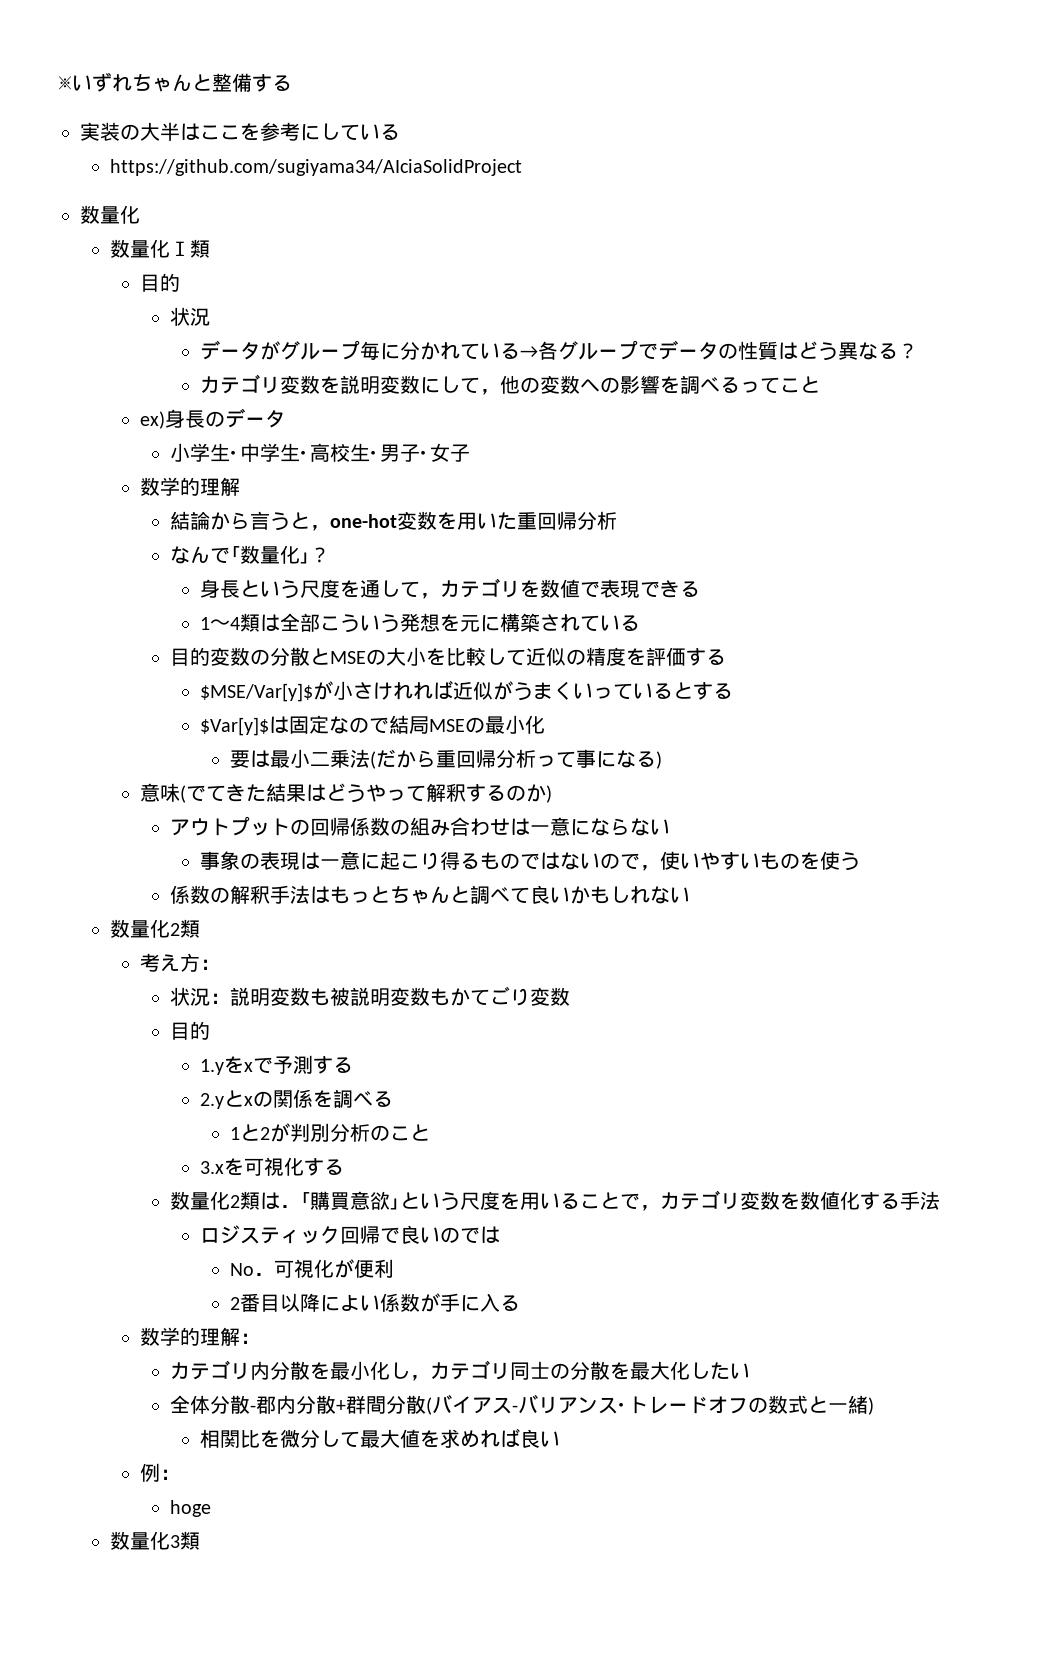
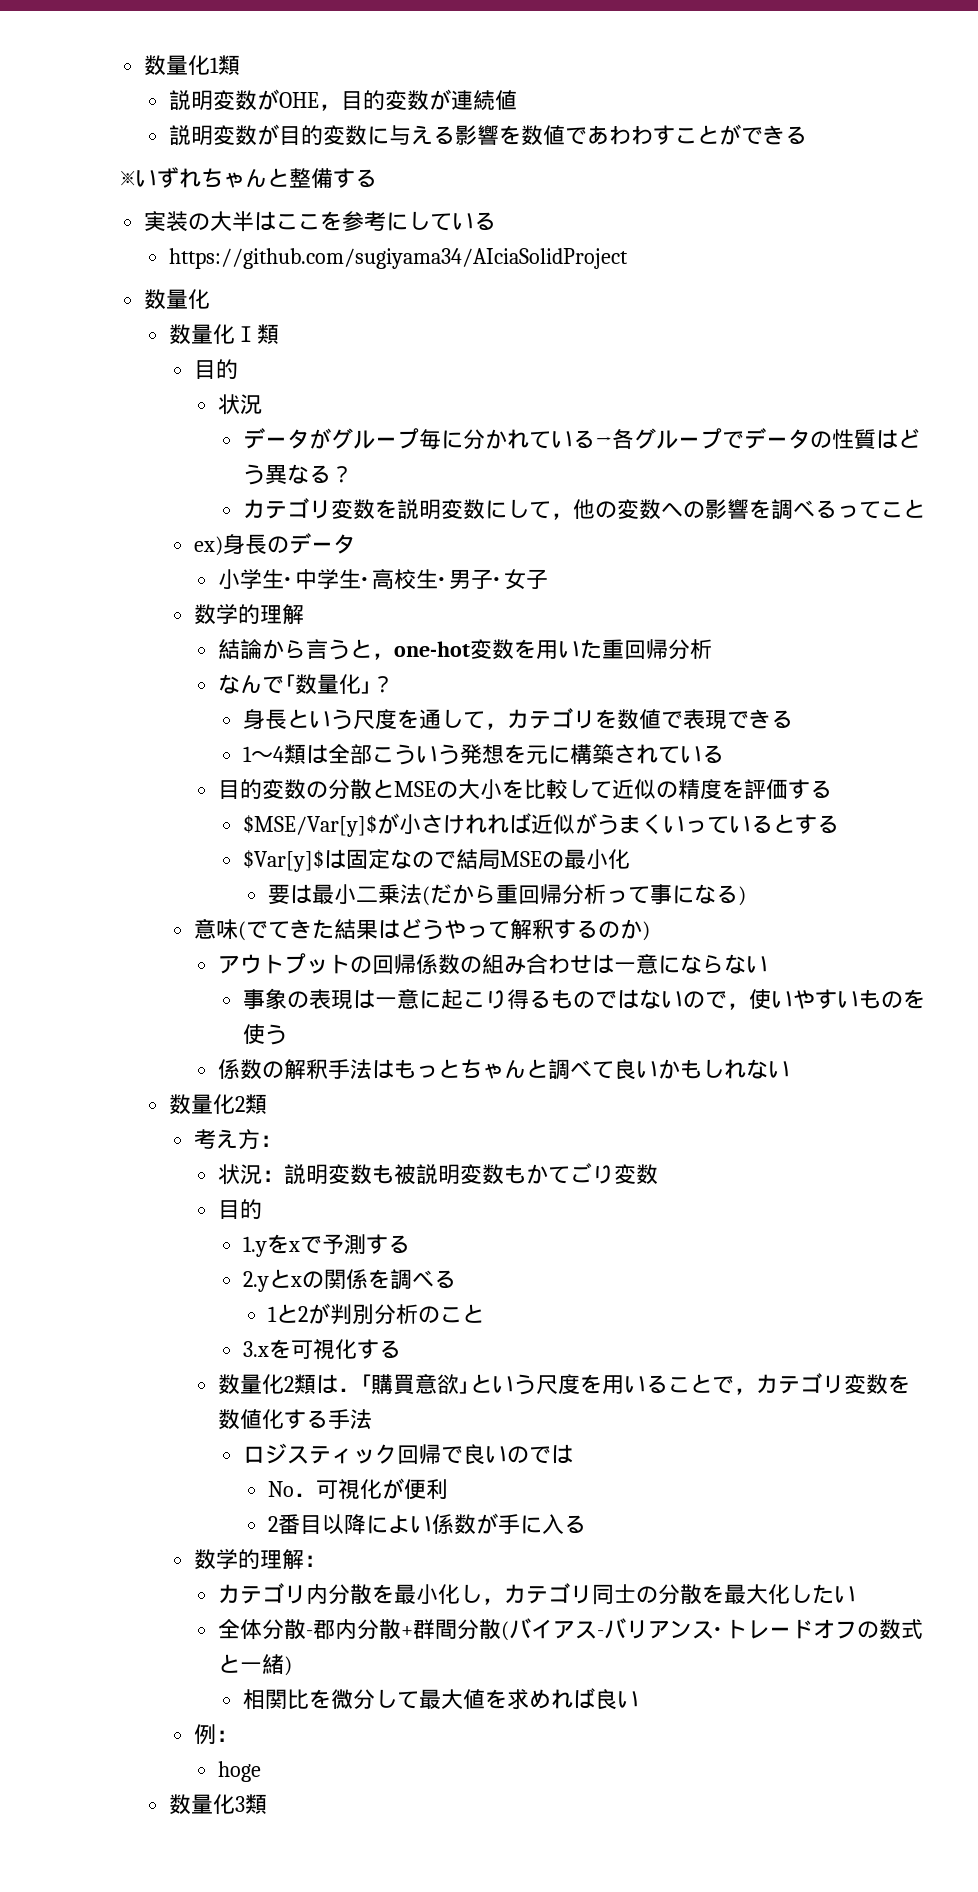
(58, 83) none -> [144,55,241,76] [168,89,517,111] [168,124,807,146] 数量化1類 // 説明変数がOHE，目的変数が連続値 // 説明変数が目的変数に与える影響を数値であわわすことができる //

